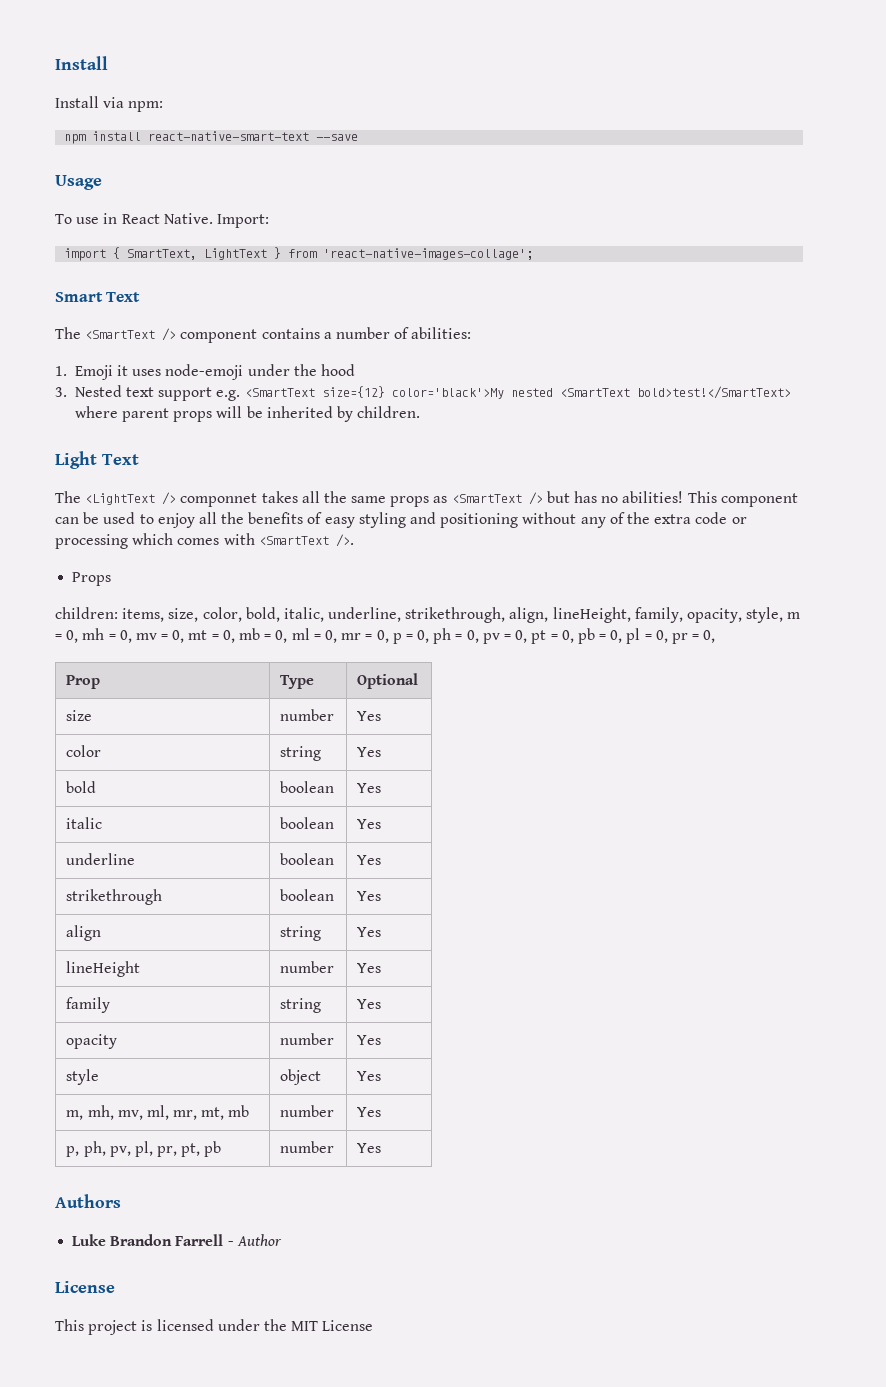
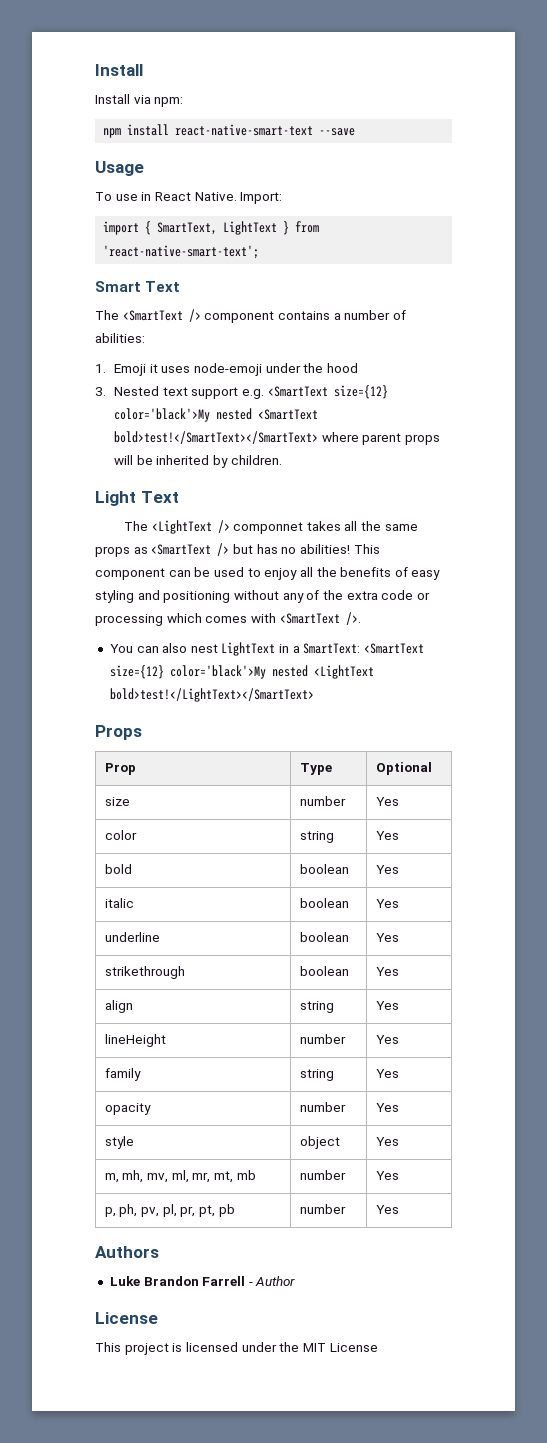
[323,248,534,260] 'react-native-images-collage'; -> [103,245,260,259] 'react-native-smart-text';
[636,386,791,399] bold>test!</SmartText> -> [114,431,319,444] bold>test!</SmartText></SmartText>
[72,572,112,586] [55,607,801,623] [55,628,716,644] Props // children: items, size, color, bold, italic, underline, strikethrough, align, lineHeight, family, opacity, style, m = 0, mh = 0, mv = 0, mt = 0, mb = 0, ml = 0, mr = 0, p = 0, ph = 0, pv = 0, pt = 0, pb = 0, pl = 0, pr = 0, -> [109,642,425,656] [109,665,374,679] [109,688,314,702] [95,725,142,740] You can also nest LightText in a SmartText: <SmartText size={12} color='black'>My nested <LightText bold>test!</LightText></SmartText> // Props

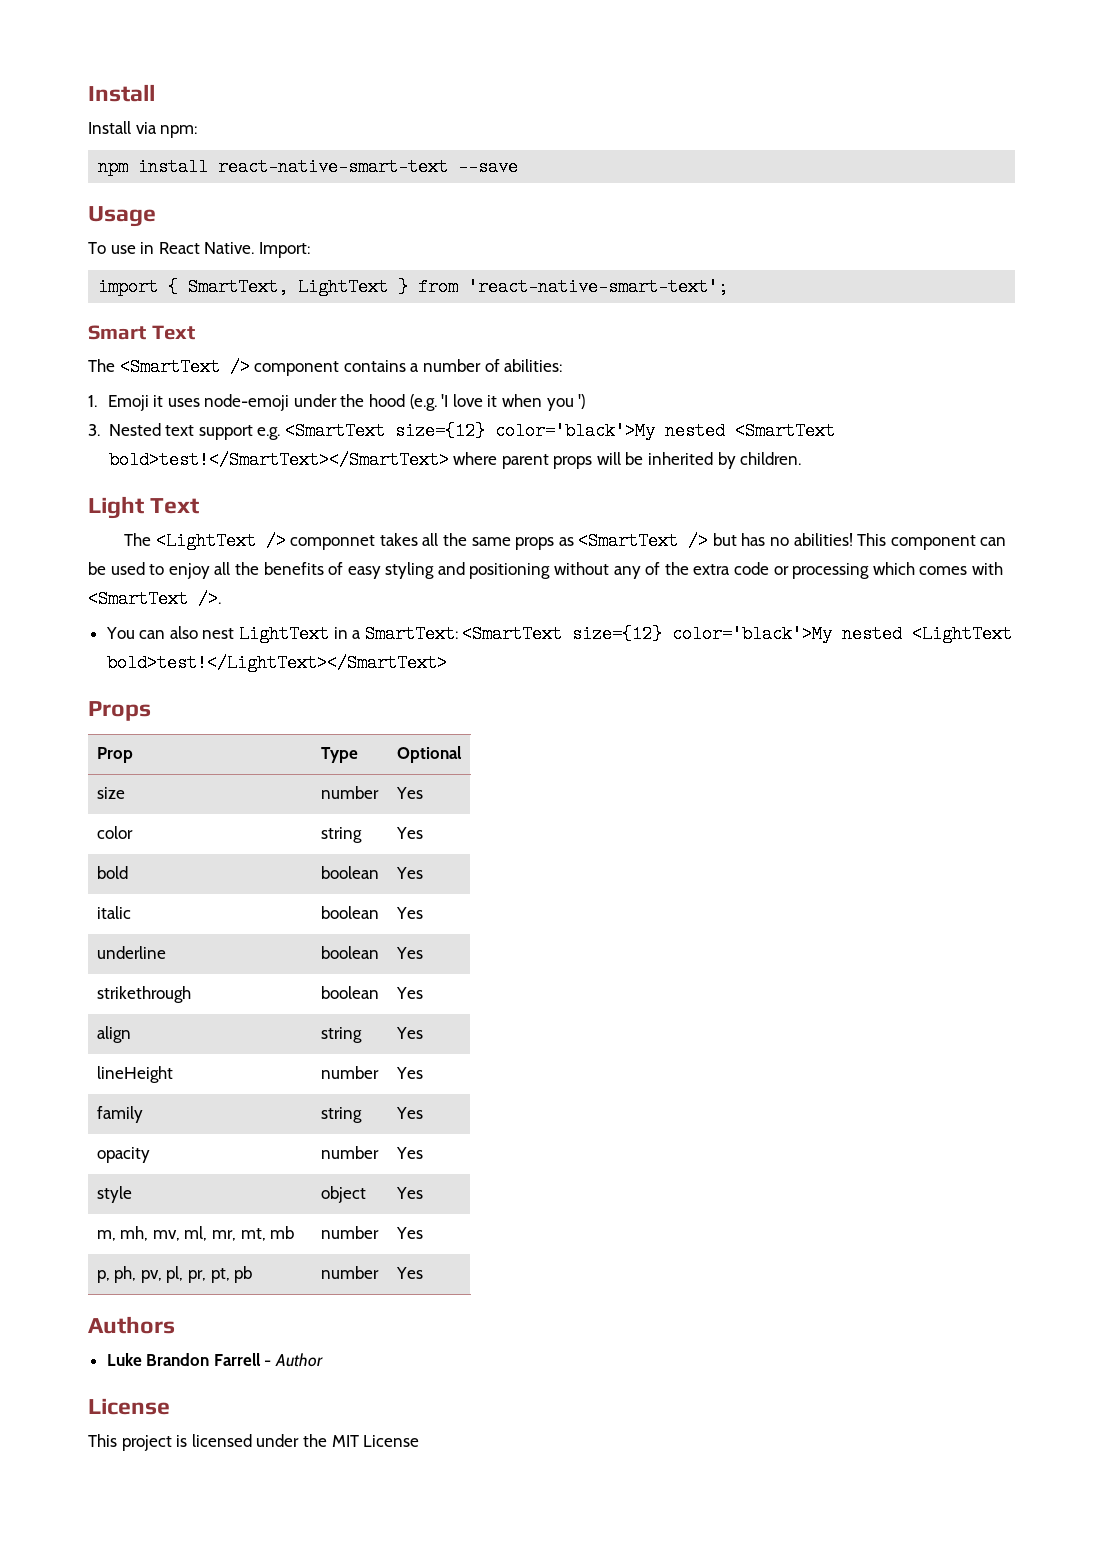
(358, 368) none -> [409,394,586,411] (e.g. 'I love it when you ')

